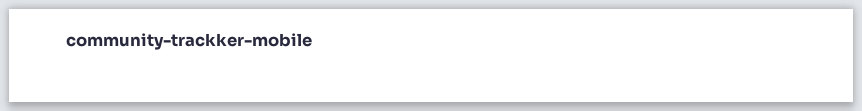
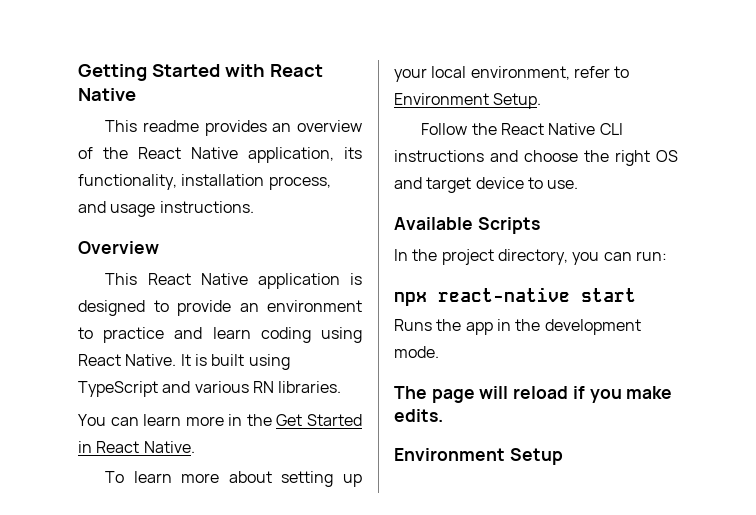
[66,33,312,50] community-trackker-mobile -> [78,64,323,81] [78,88,136,101] [105,120,362,136] [78,147,362,163] [78,174,331,190] [78,201,254,217] [78,241,159,254] [105,273,362,289] [78,300,362,316] [78,327,362,343] [78,354,290,370] [78,381,342,397] [78,414,363,426] [78,441,195,453] [105,471,362,487] [394,66,630,82] [394,93,542,109] [421,123,623,135] [394,150,678,166] [394,177,579,193] [394,217,540,234] [394,249,667,265] [394,287,636,306] [394,319,641,335] [394,346,439,358] [394,386,673,403] [394,409,443,422] [394,448,563,465] Getting Started with React Native // This readme provides an overview of the React Native application, its functionality, installation process, and usage instructions. // Overview // This React Native application is designed to provide an environment to practice and learn coding using React Native. It is built using TypeScript and various RN libraries. // You can learn more in the Get Started in React Native. // To learn more about setting up your local environment, refer to Environment Setup. // Follow the React Native CLI instructions and choose the right OS and target device to use. // Available Scripts // In the project directory, you can run: // npx react-native start // Runs the app in the development mode. // The page will reload if you make edits. // Environment Setup

